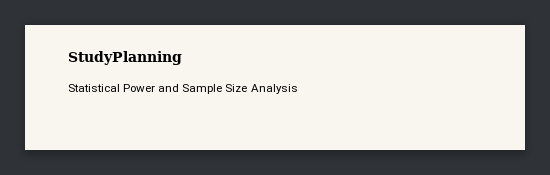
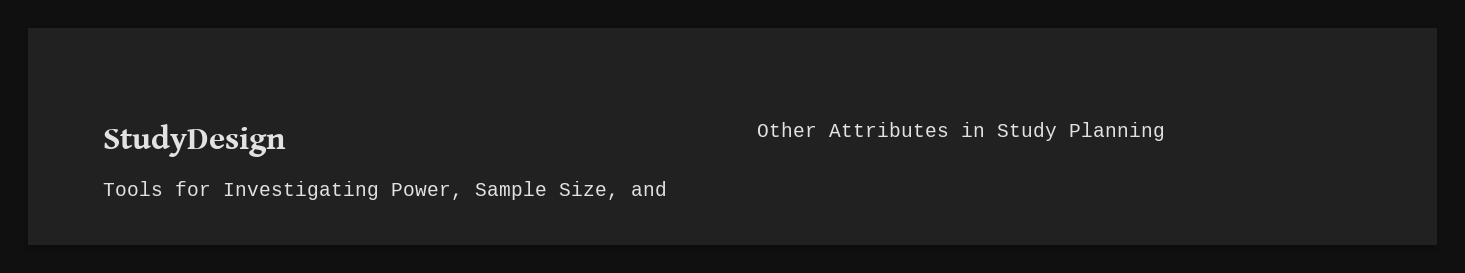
[68,51,182,65] [68,84,298,94] StudyPlanning // Statistical Power and Sample Size Analysis -> [103,124,286,157] [103,181,667,200] [757,122,1165,141] StudyDesign // Tools for Investigating Power, Sample Size, and Other Attributes in Study Planning

